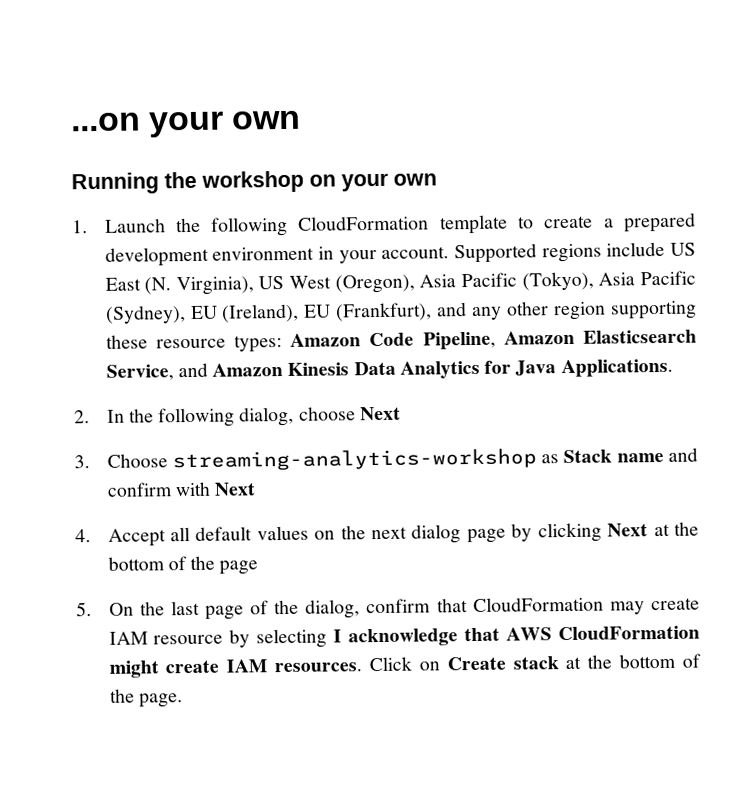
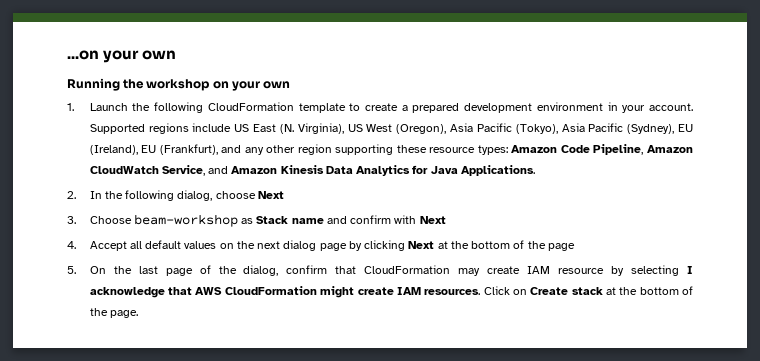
[582,329,697,344] Elasticsearch -> [89,166,159,174] CloudWatch
[171,448,537,472] streaming-analytics-workshop -> [133,214,238,227] beam-workshop

